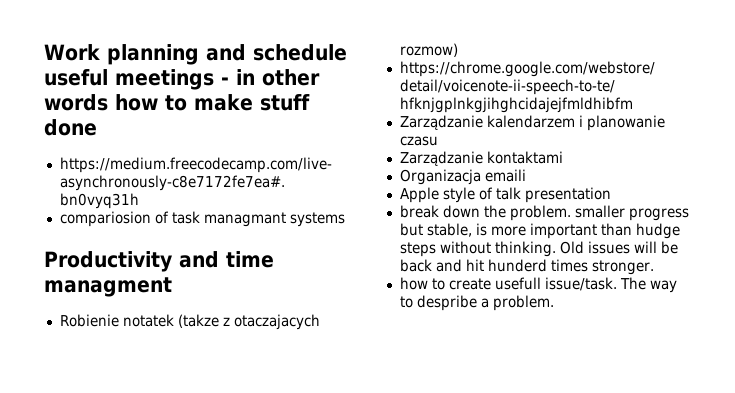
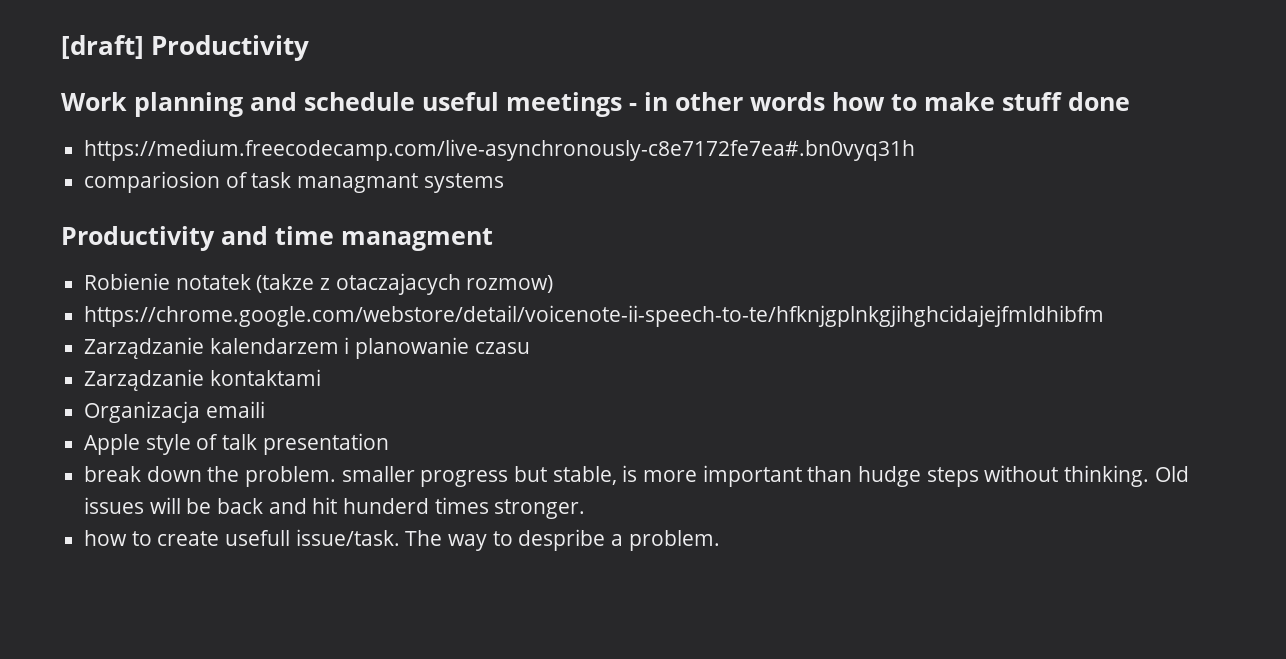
(44, 52) none -> [61,35,309,61] [draft] Productivity //

